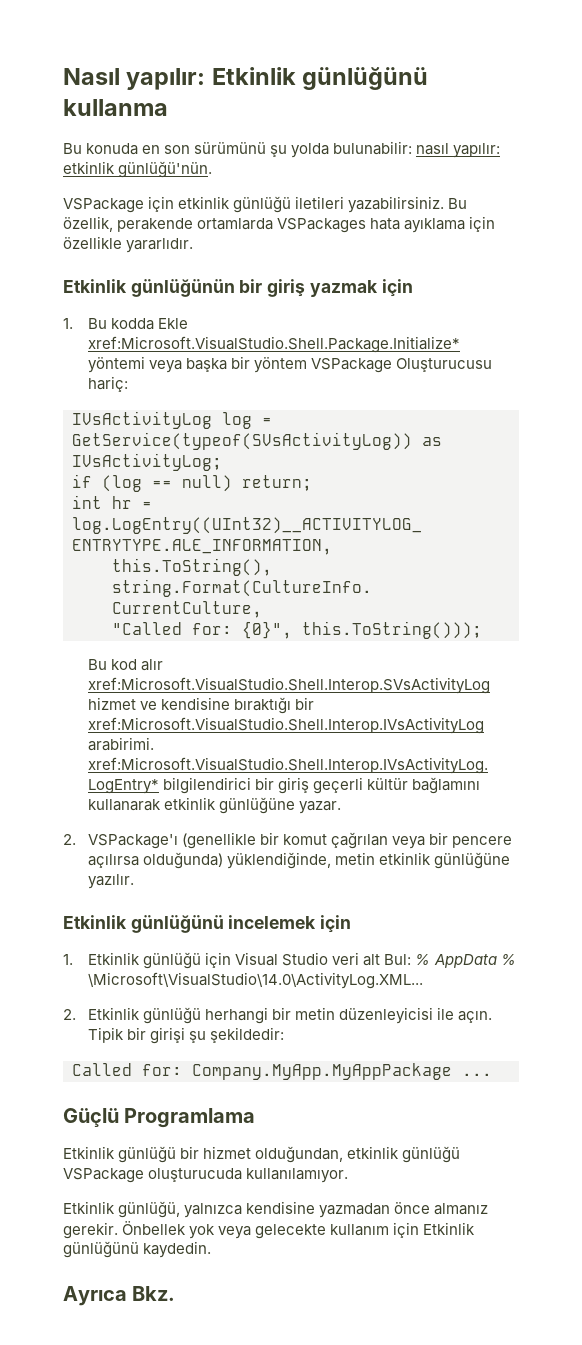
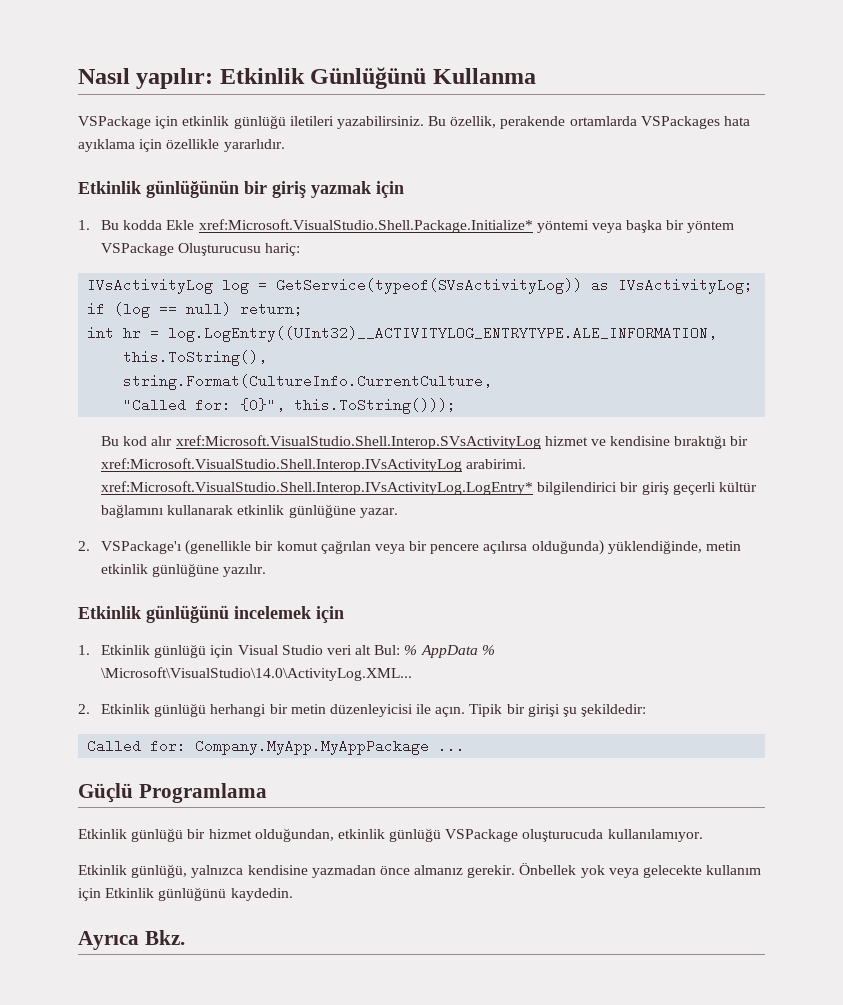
[302,67,429,90] [63,99,168,116] [63,141,501,158] [63,161,213,178] günlüğünü kullanma // Bu konuda en son sürümünü şu yolda bulunabilir: nasıl yapılır: etkinlik günlüğü'nün. -> [310,67,536,89] Günlüğünü Kullanma

